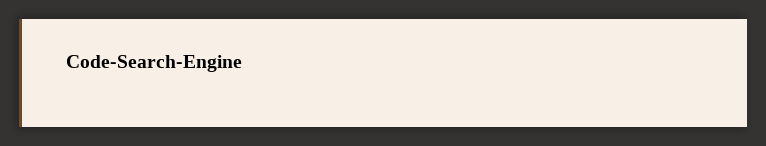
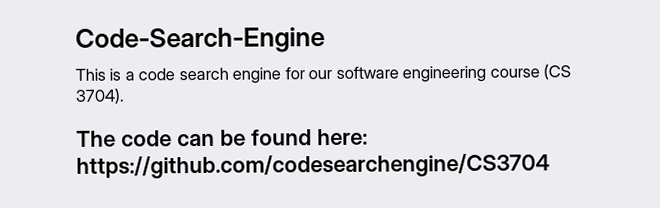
(242, 63) none -> [75,64,572,84] [75,88,124,104] [76,128,368,147] [76,153,550,179] // This is a code search engine for our software engineering course (CS 3704). // The code can be found here: https://github.com/codesearchengine/CS3704

